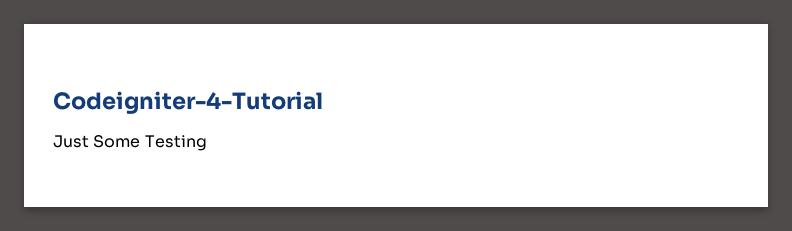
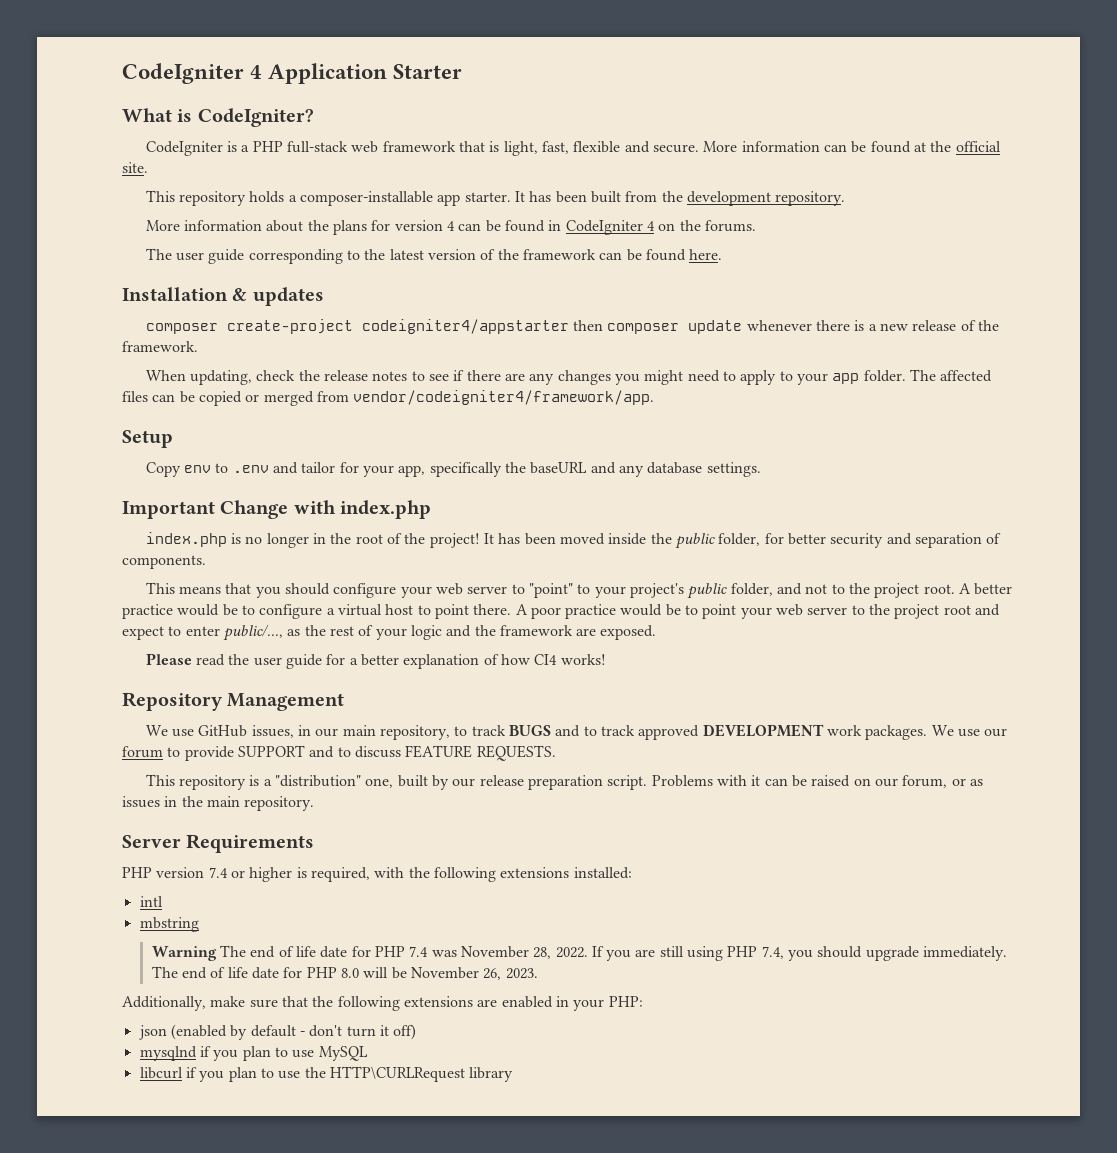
[53,91,323,114] [53,135,207,151] Codeigniter-4-Tutorial // Just Some Testing -> [122,63,463,84] [122,108,314,127] [145,141,1001,156] [122,162,148,173] [145,190,846,206] [145,220,756,235] [145,248,723,264] [122,287,324,306] [145,319,1000,334] [122,341,198,352] [145,369,993,385] [122,390,655,406] [122,430,173,448] [145,462,761,477] [122,500,432,519] [145,532,1002,549] [122,555,206,569] [145,582,1013,599] [122,604,1001,619] [122,624,657,641] [145,653,606,669] [122,692,345,711] [145,724,1008,740] [122,745,556,761] [145,774,983,790] [122,796,315,811] [122,834,315,853] [122,867,632,882] [139,896,163,907] [139,917,199,932] [151,945,1008,961] [151,966,538,980] [122,996,643,1011] [138,1024,417,1040] [139,1046,368,1061] [139,1066,514,1082] CodeIgniter 4 Application Starter // What is CodeIgniter? // CodeIgniter is a PHP full-stack web framework that is light, fast, flexible and secure. More information can be found at the official site. // This repository holds a composer-installable app starter. It has been built from the development repository. // More information about the plans for version 4 can be found in CodeIgniter 4 on the forums. // The user guide corresponding to the latest version of the framework can be found here. // Installation & updates // composer create-project codeigniter4/appstarter then composer update whenever there is a new release of the framework. // When updating, check the release notes to see if there are any changes you might need to apply to your app folder. The affected files can be copied or merged from vendor/codeigniter4/framework/app. // Setup // Copy env to .env and tailor for your app, specifically the baseURL and any database settings. // Important Change with index.php // index.php is no longer in the root of the project! It has been moved inside the public folder, for better security and separation of components. // This means that you should configure your web server to "point" to your project's public folder, and not to the project root. A better practice would be to configure a virtual host to point there. A poor practice would be to point your web server to the project root and expect to enter public/..., as the rest of your logic and the framework are exposed. // Please read the user guide for a better explanation of how CI4 works! // Repository Management // We use GitHub issues, in our main repository, to track BUGS and to track approved DEVELOPMENT work packages. We use our forum to provide SUPPORT and to discuss FEATURE REQUESTS. // This repository is a "distribution" one, built by our release preparation script. Problems with it can be raised on our forum, or as issues in the main repository. // Server Requirements // PHP version 7.4 or higher is required, with the following extensions installed: // intl // mbstring // Warning The end of life date for PHP 7.4 was November 28, 2022. If you are still using PHP 7.4, you should upgrade immediately. The end of life date for PHP 8.0 will be November 26, 2023. // Additionally, make sure that the following extensions are enabled in your PHP: // json (enabled by default - don't turn it off) // mysqlnd if you plan to use MySQL // libcurl if you plan to use the HTTP\CURLRequest library

